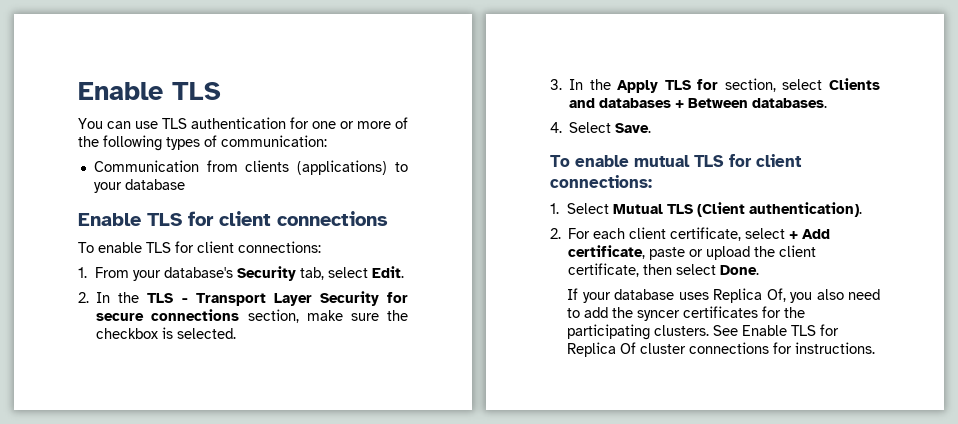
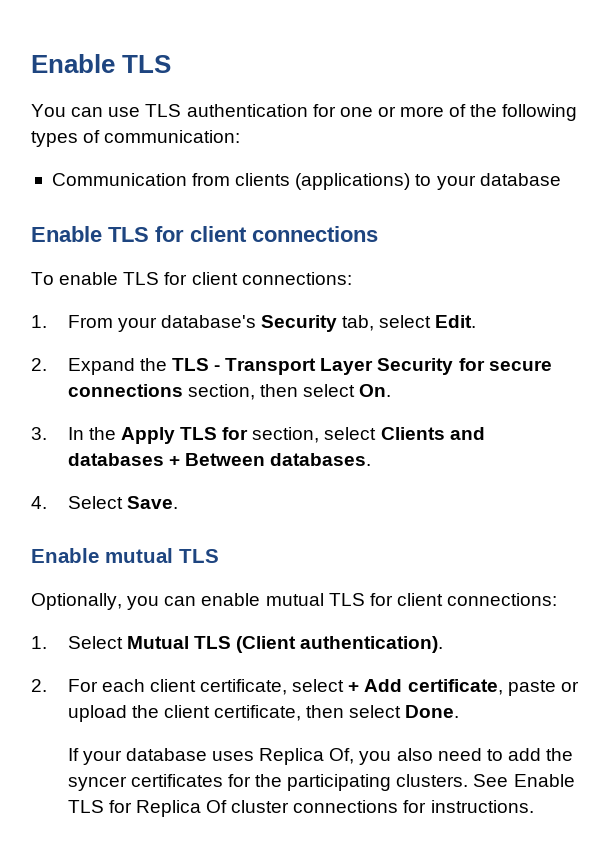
[96,292,111,303] In -> [67,358,135,375] Expand
[306,310,408,321] [96,327,237,339] make sure the checkbox is selected. -> [259,384,392,397] then select On.
[550,155,570,167] To -> [31,548,219,563] [31,593,197,610] Enable mutual TLS // Optionally, you can

